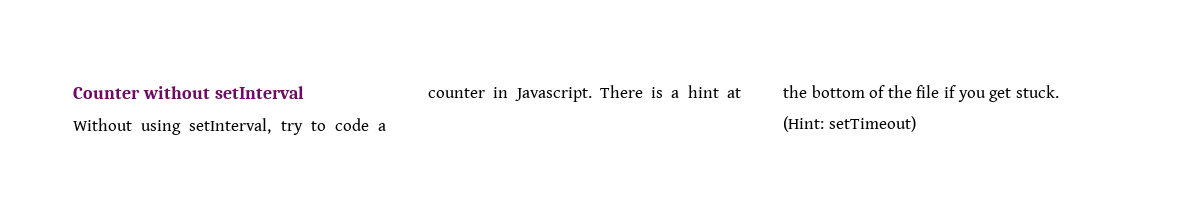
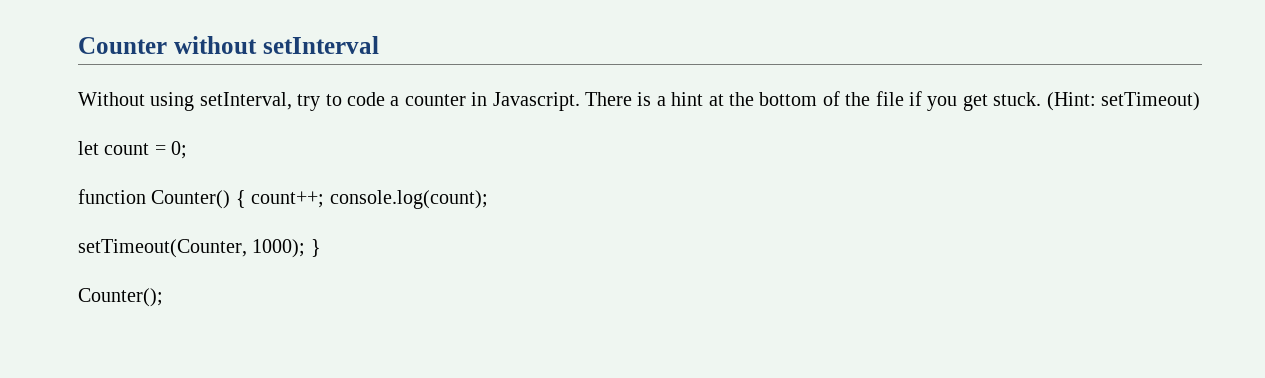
(1059, 91) // -> (1042, 99) none
(916, 124) none -> [78,141,188,159] [78,189,488,209] [78,239,321,258] [78,288,163,307] // let count = 0; // function Counter() { count++; console.log(count); // setTimeout(Counter, 1000); } // Counter();

